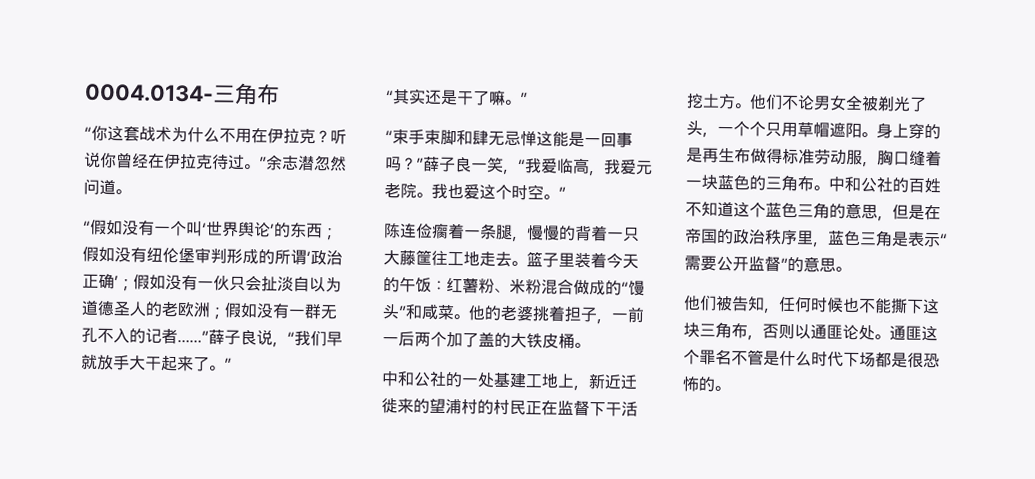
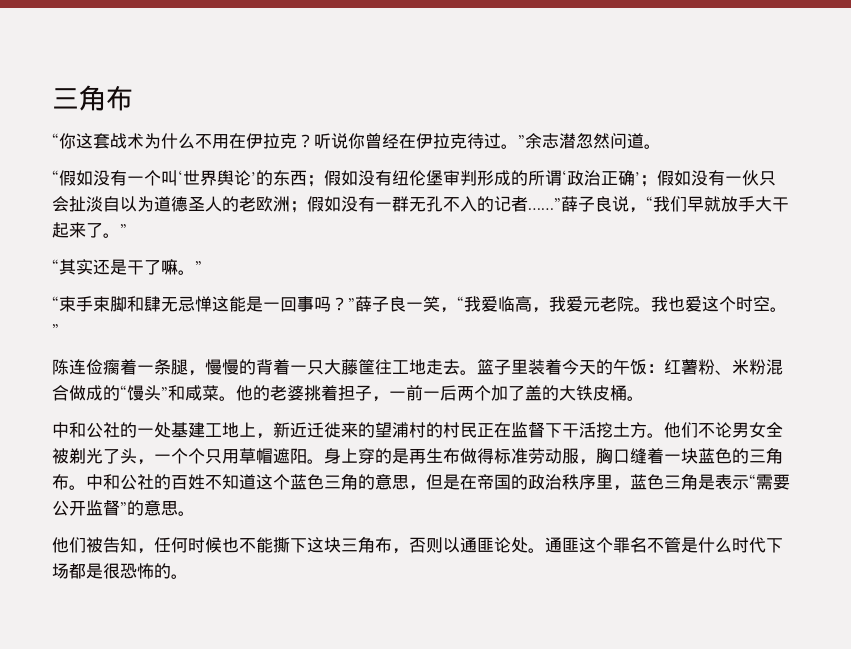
[84,83,214,103] 0004.0134- -> (52, 98) none

